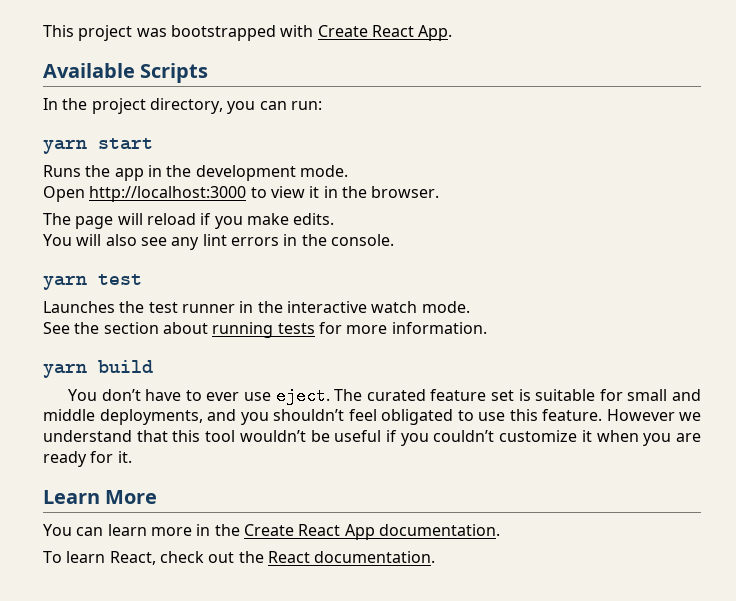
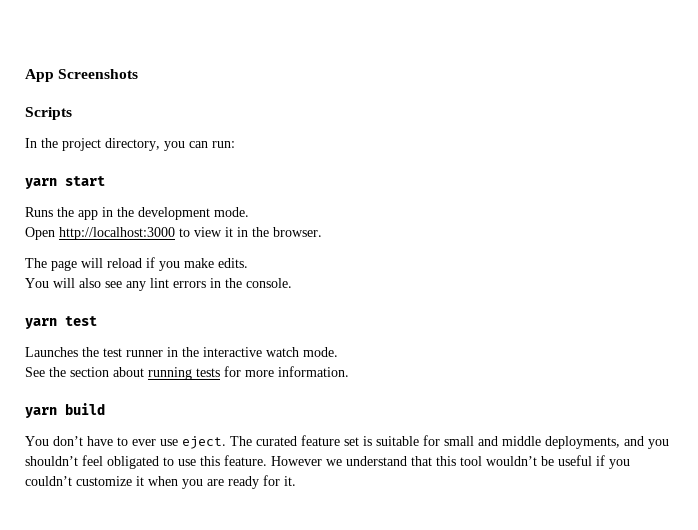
[43,25,453,41] [43,63,135,78] This project was bootstrapped with Create React App. // Available -> [25,69,139,82] App Screenshots //
[43,490,158,504] [43,524,500,540] [43,551,436,565] // Learn More // You can learn more in the Create React App documentation. // To learn React, check out the React documentation. -> (296, 481) none

